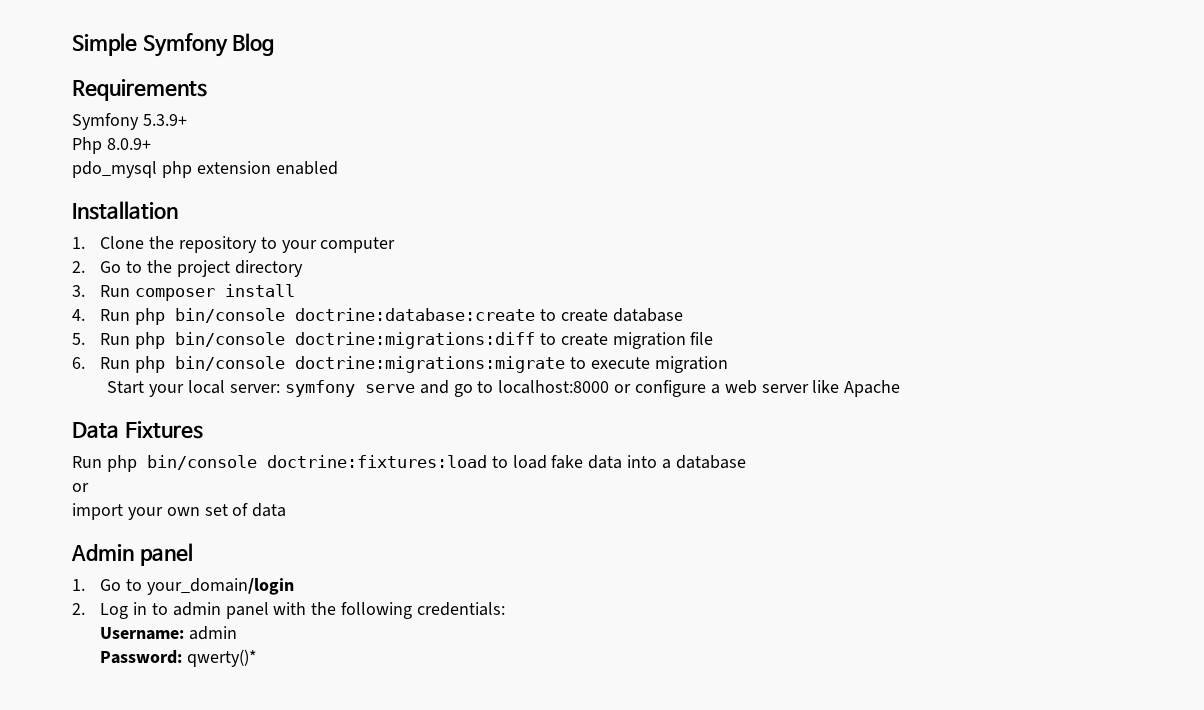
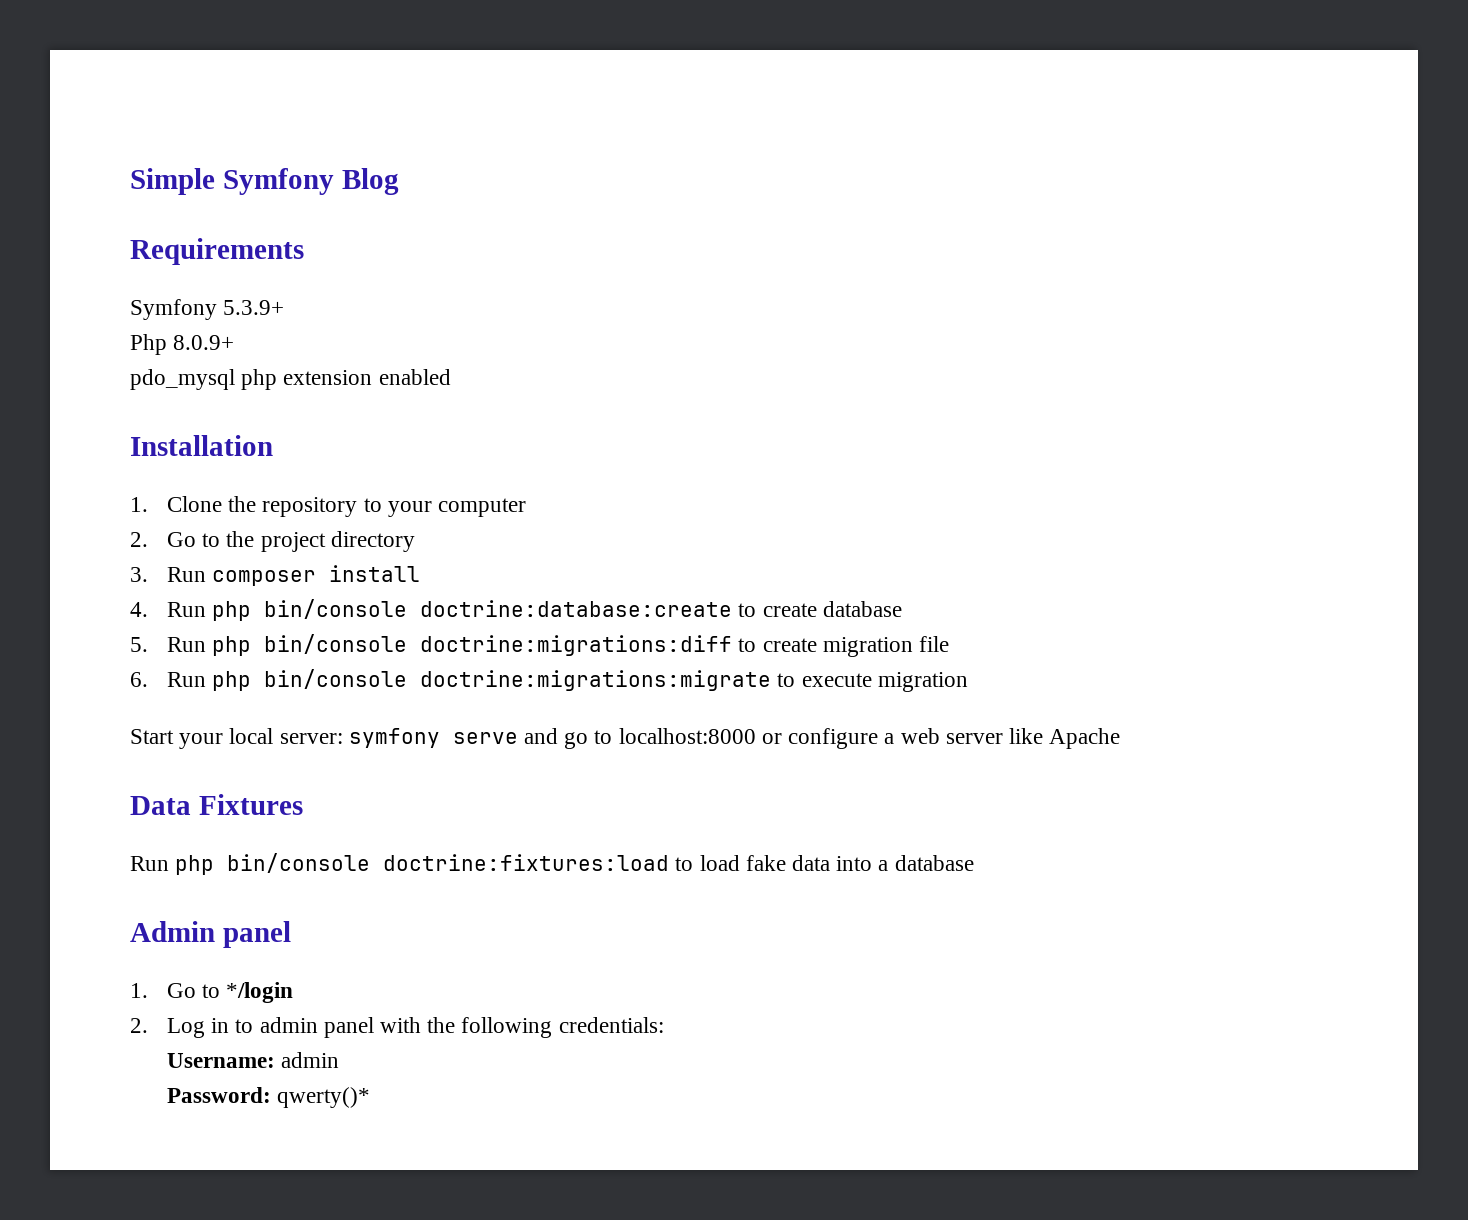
[72,483,89,492] [72,503,287,520] // or // import your own set of data -> (974, 863) none
[146,578,294,595] your_domain/login -> [226,982,294,1003] */login

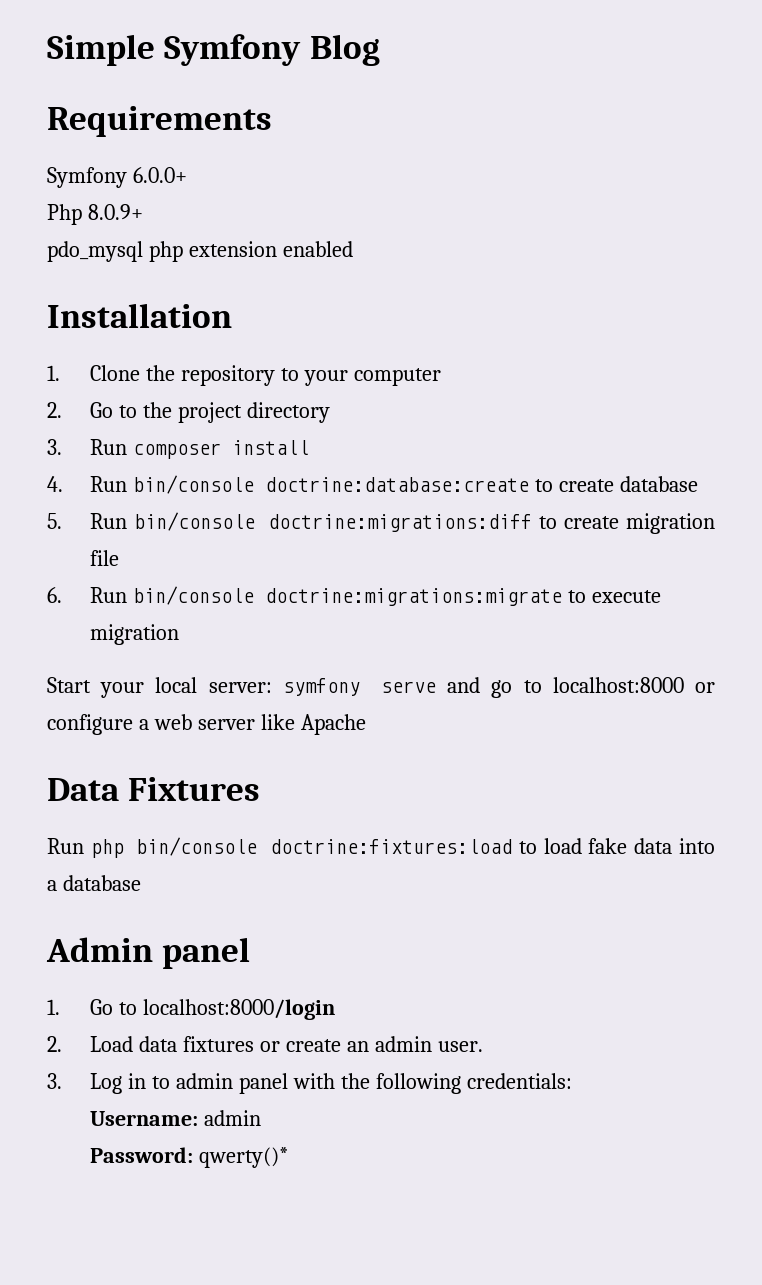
[223,300,285,315] 5.3.9+ -> [132,167,187,183] 6.0.0+
[212,601,252,621] php -> (128, 484) none
[212,636,252,656] php -> (128, 521) none
[212,671,252,691] php -> (128, 595) none
[226,982,294,1003] [130,1018,148,1033] */login // 2. -> [143,999,336,1020] [47,1036,483,1052] [47,1073,62,1089] localhost:8000/login // 2. Load data fixtures or create an admin user. // 3.

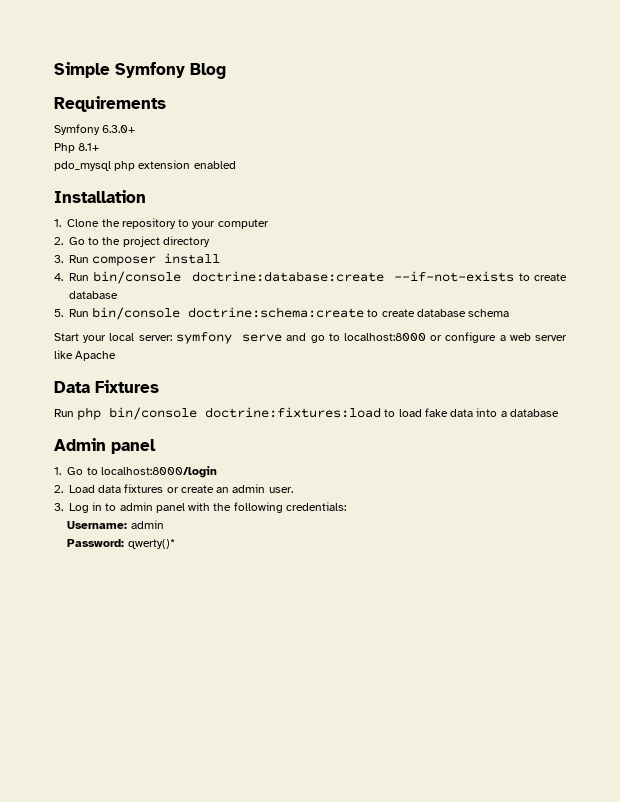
[132,167,187,183] 6.0.0+ -> [102,125,136,133] 6.3.0+
[87,204,143,220] 8.0.9+ -> [78,143,100,151] 8.1+
(530, 484) none -> [394,271,515,282] --if-not-exists
[268,513,715,534] [90,550,120,566] [47,586,661,606] [90,624,180,645] doctrine:migrations:diff to create migration file // 6. Run bin/console doctrine:migrations:migrate to execute migration -> [188,307,510,318] doctrine:schema:create to create database schema

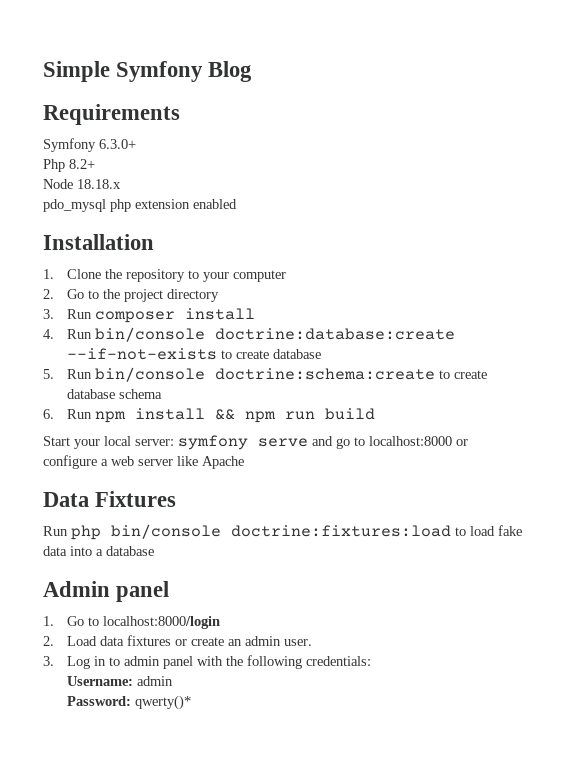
[78,143,100,151] 8.1+ -> [69,159,95,169] [43,179,121,189] 8.2+ // Node 18.18.x
(510, 313) none -> [43,408,375,423] // 6. Run npm install && npm run build

